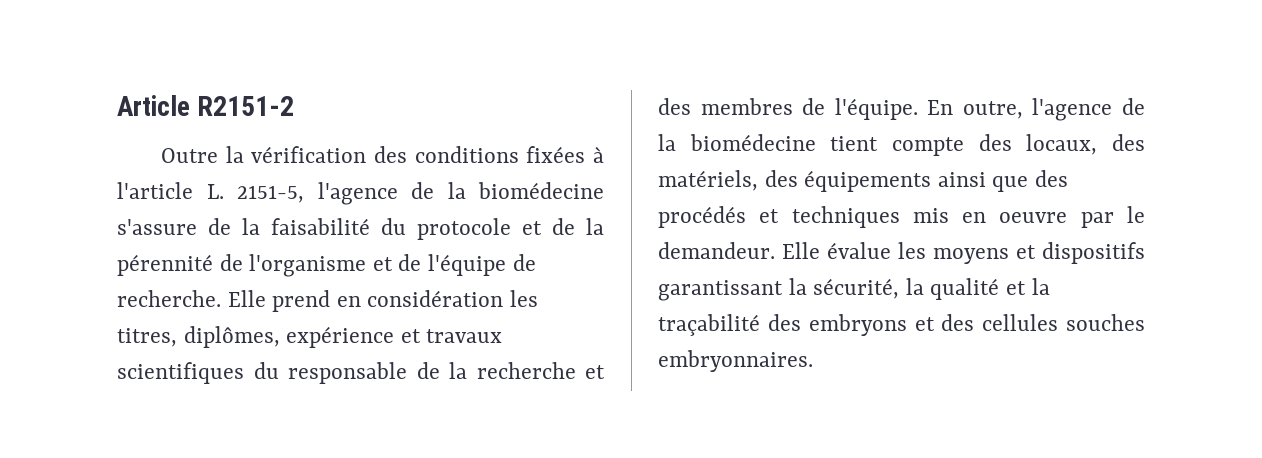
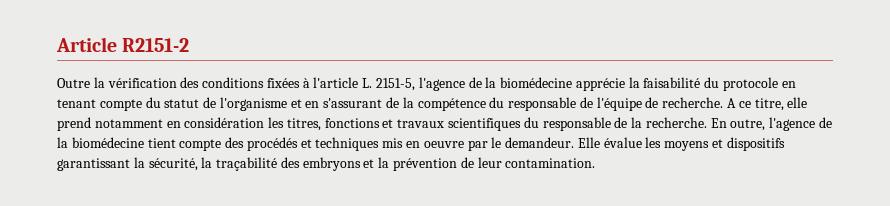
[117,218,231,235] s'assure de -> [575,78,625,91] apprécie
[522,218,604,235] [117,254,536,277] [117,290,331,312] et de la pérennité de l'organisme et de l'équipe de recherche. Elle prend -> [781,81,796,88] [57,97,808,111] [57,117,163,131] en tenant compte du statut de l'organisme et en s'assurant de la compétence du responsable de l'équipe de recherche. A ce titre, elle prend notamment
[183,326,395,348] diplômes, expérience -> [324,118,380,128] fonctions
[476,362,605,379] [658,98,918,120] recherche et des membres de l'équipe. -> [645,117,707,128] recherche.
[1026,134,1145,155] [658,170,1069,192] locaux, des matériels, des équipements ainsi que des -> (245, 142) none
[930,278,1050,300] qualité et la -> (213, 162) none
[941,314,1145,331] [658,350,813,372] des cellules souches embryonnaires. -> [378,157,596,171] la prévention de leur contamination.

